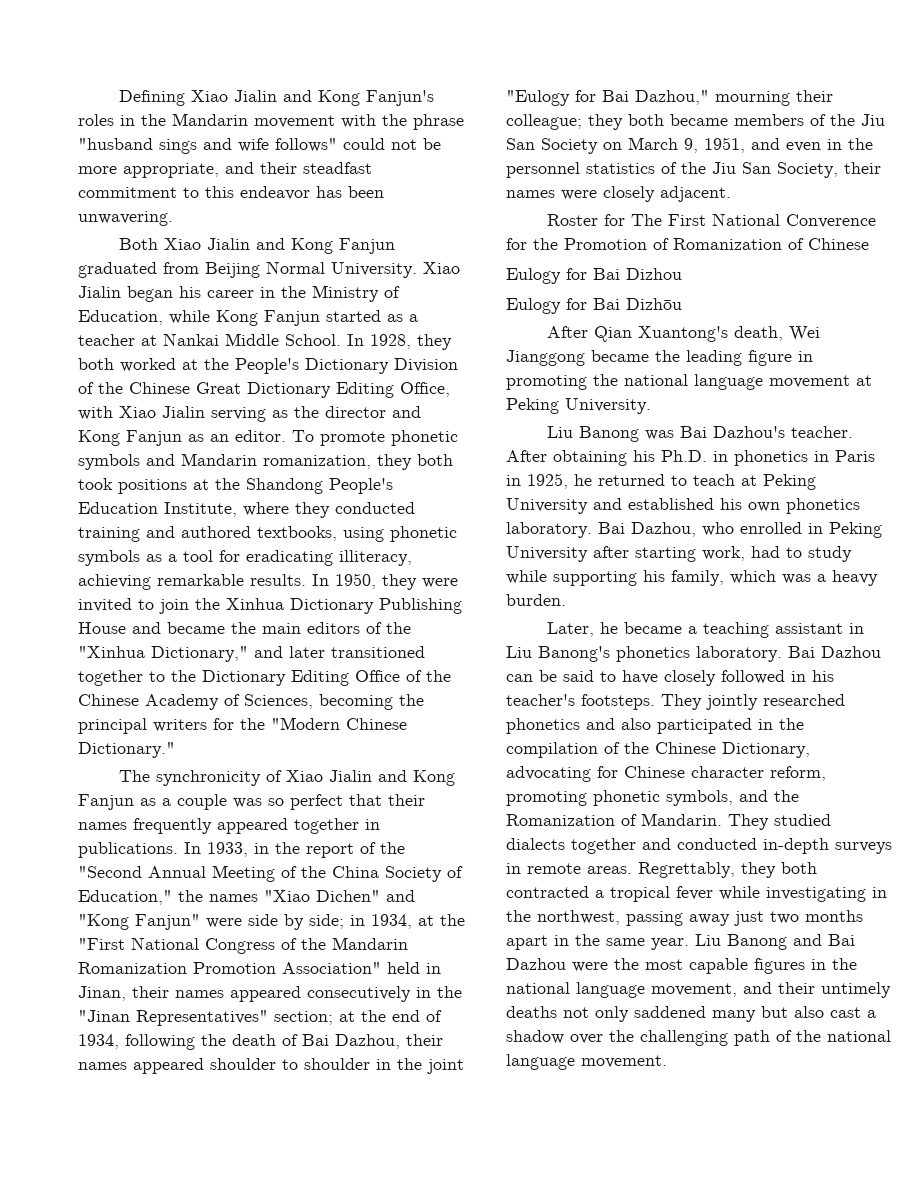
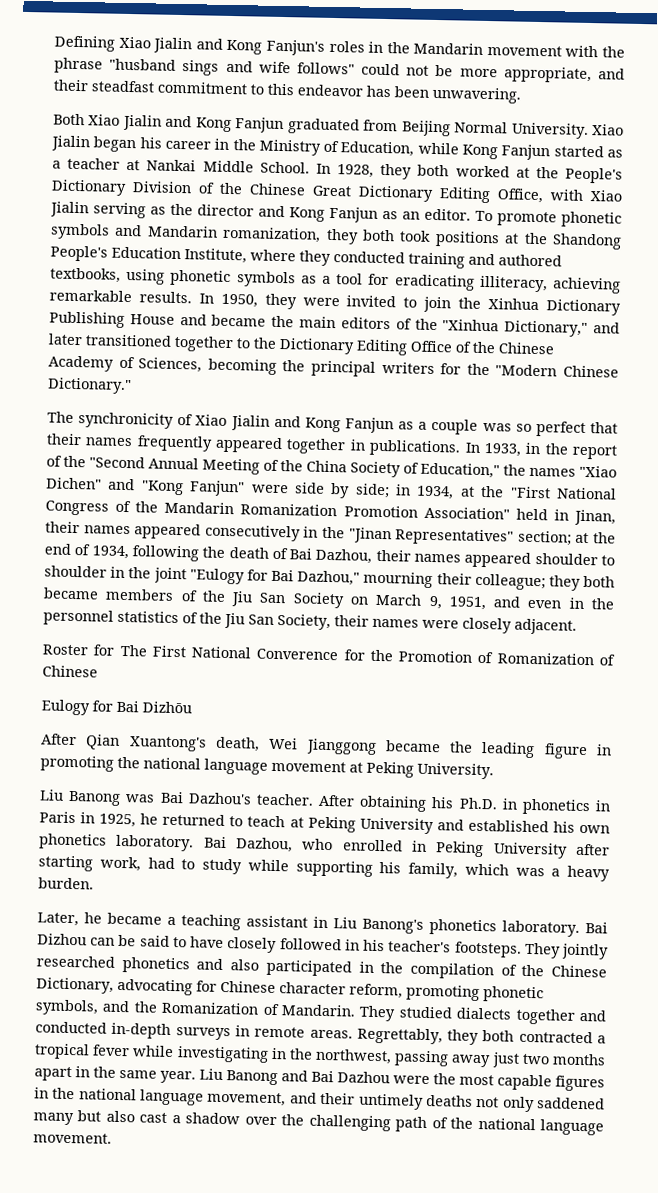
[506,268,682,284] // Eulogy for Bai Dizhou -> (98, 671) none
[821,646,881,658] Dazhou -> [37,933,87,946] Dizhou

